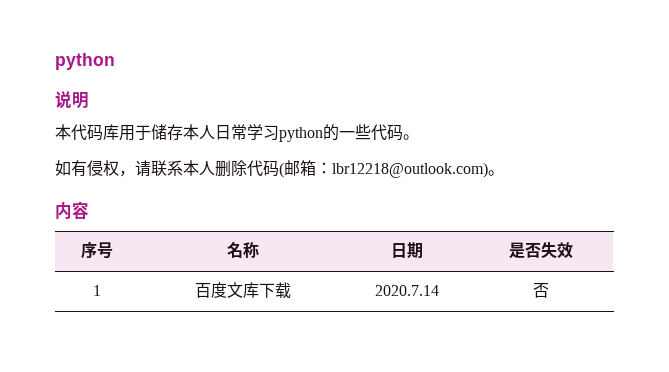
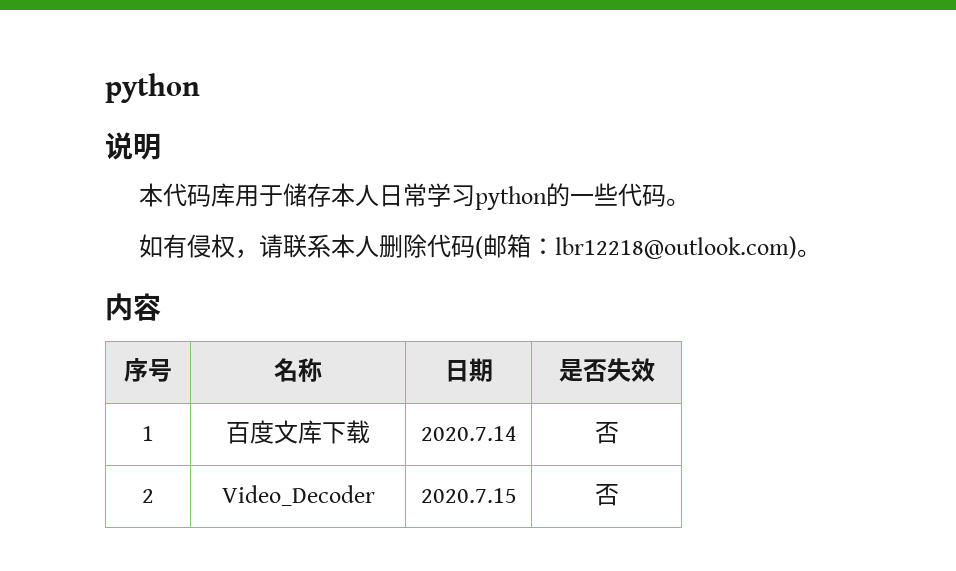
(549, 290) none -> [142,489,154,503] [221,485,375,506] [420,488,517,503] [594,484,619,506] // 2 | Video_Decoder | 2020.7.15 | 否

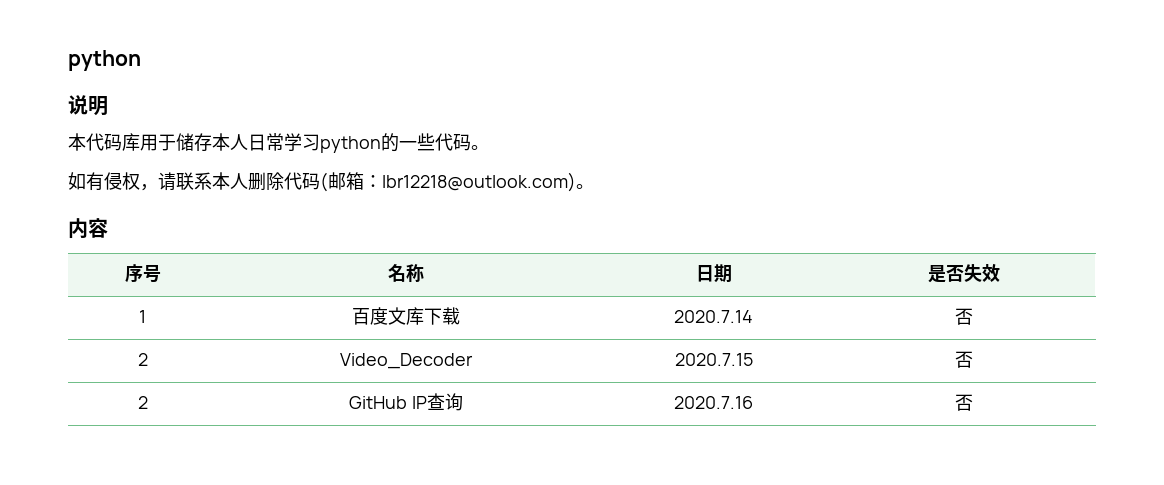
(619, 495) none -> [137,396,148,409] [349,393,463,411] [674,396,753,409] [954,394,973,411] // 2 | GitHub IP查询 | 2020.7.16 | 否

